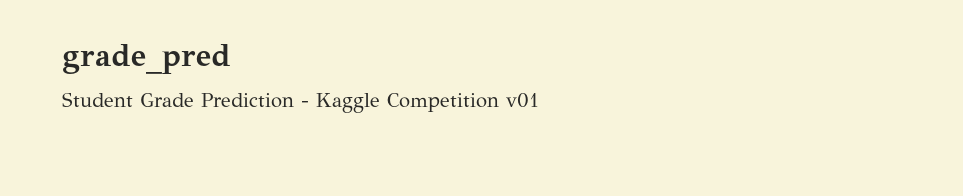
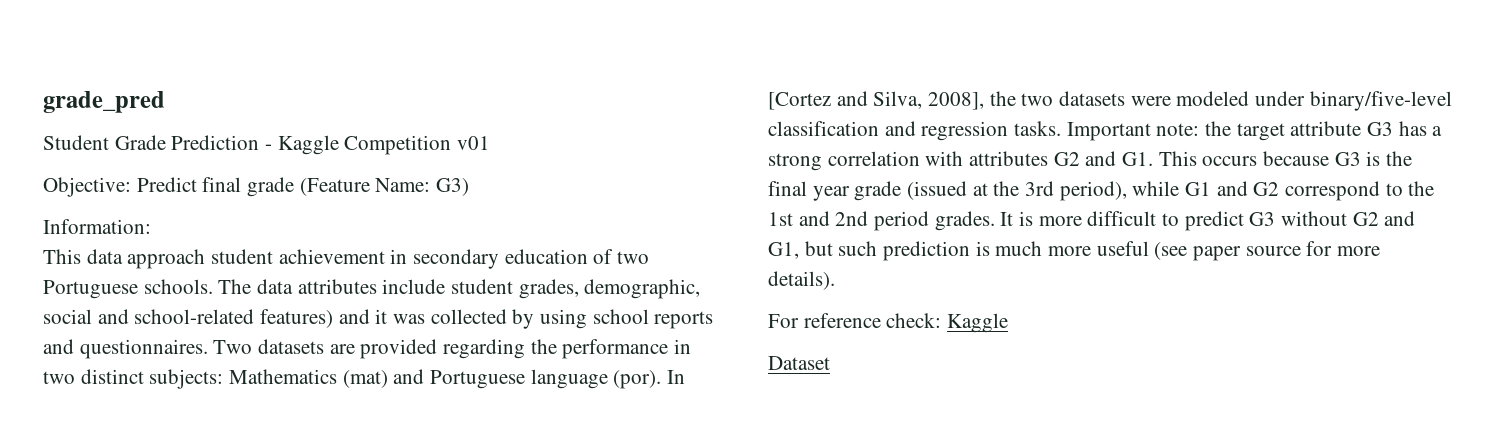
(539, 100) none -> [43,177,470,197] [43,219,151,234] [43,249,650,269] [43,279,701,299] [43,309,714,329] [43,339,692,359] [43,369,686,389] [768,91,1452,111] [768,121,1443,141] [768,151,1413,171] [768,181,1435,201] [768,211,1416,231] [768,241,1381,261] [768,271,835,290] [768,313,1009,333] [768,356,830,370] // Objective: Predict final grade (Feature Name: G3) // Information: // This data approach student achievement in secondary education of two Portuguese schools. The data attributes include student grades, demographic, social and school-related features) and it was collected by using school reports and questionnaires. Two datasets are provided regarding the performance in two distinct subjects: Mathematics (mat) and Portuguese language (por). In [Cortez and Silva, 2008], the two datasets were modeled under binary/five-level classification and regression tasks. Important note: the target attribute G3 has a strong correlation with attributes G2 and G1. This occurs because G3 is the final year grade (issued at the 3rd period), while G1 and G2 correspond to the 1st and 2nd period grades. It is more difficult to predict G3 without G2 and G1, but such prediction is much more useful (see paper source for more details). // For reference check: Kaggle // Dataset

